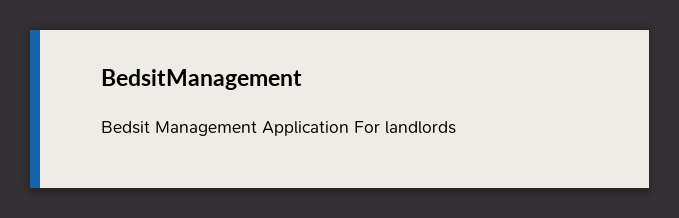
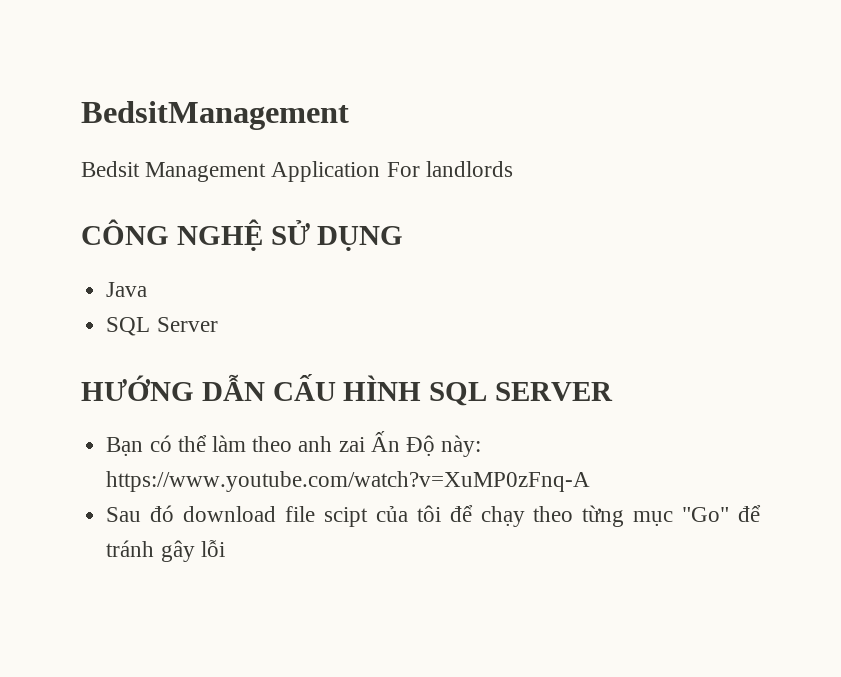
(456, 127) none -> [81,219,404,251] [106,282,148,297] [106,317,218,336] [81,374,614,406] [106,431,482,457] [106,471,591,492] [106,505,761,527] [106,540,225,562] // CÔNG NGHỆ SỬ DỤNG // Java // SQL Server // HƯỚNG DẪN CẤU HÌNH SQL SERVER // Bạn có thể làm theo anh zai Ấn Độ này: https://www.youtube.com/watch?v=XuMP0zFnq-A // Sau đó download file scipt của tôi để chạy theo từng mục "Go" để tránh gây lỗi

